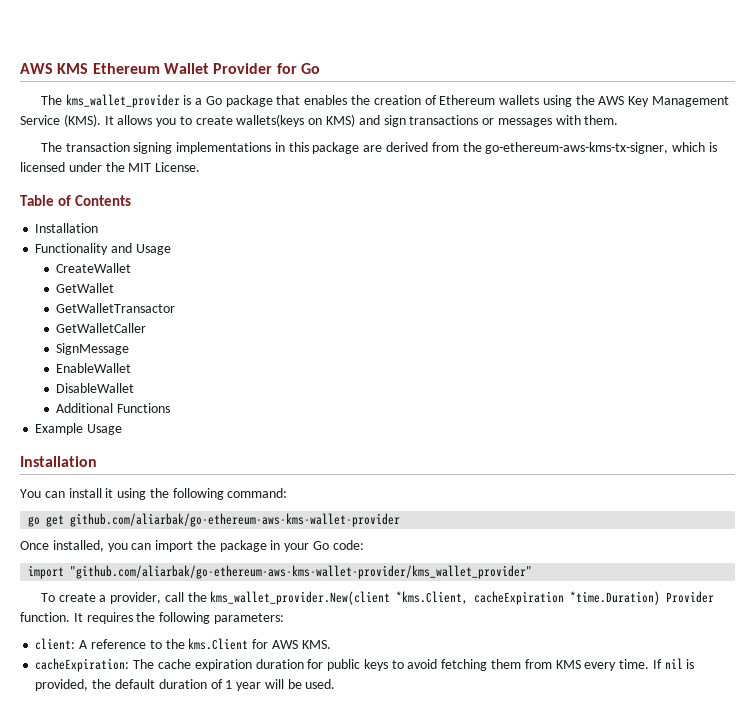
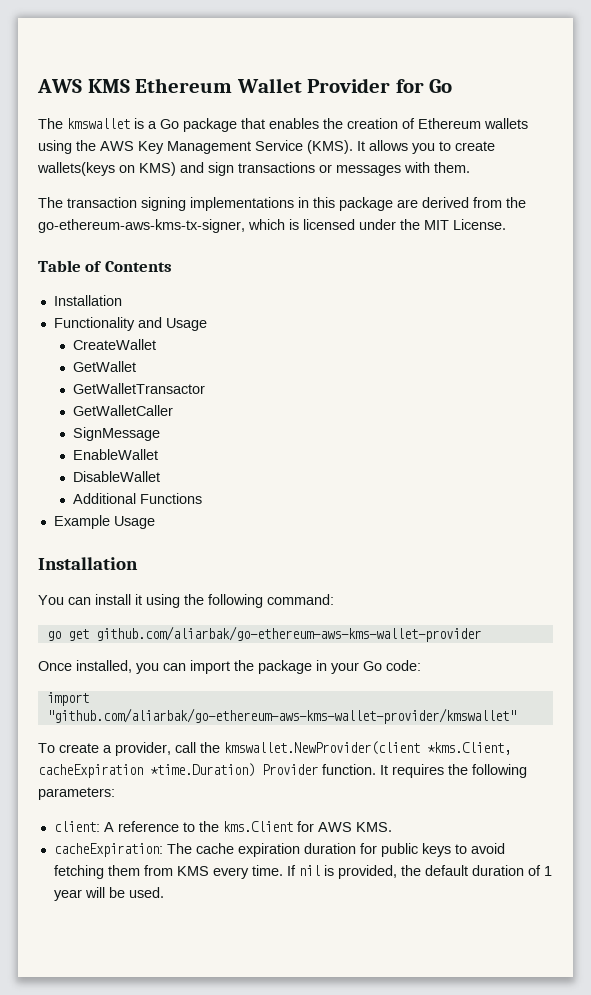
[65,94,180,108] kms_wallet_provider -> [67,118,130,129] kmswallet
[70,565,533,579] "github.com/aliarbak/go-ethereum-aws-kms-wallet-provider/kms_wallet_provider" -> [46,708,516,724] "github.com/aliarbak/go-ethereum-aws-kms-wallet-provider/kmswallet"
[210,591,391,605] kms_wallet_provider.New(client -> [224,741,420,755] kmswallet.NewProvider(client

